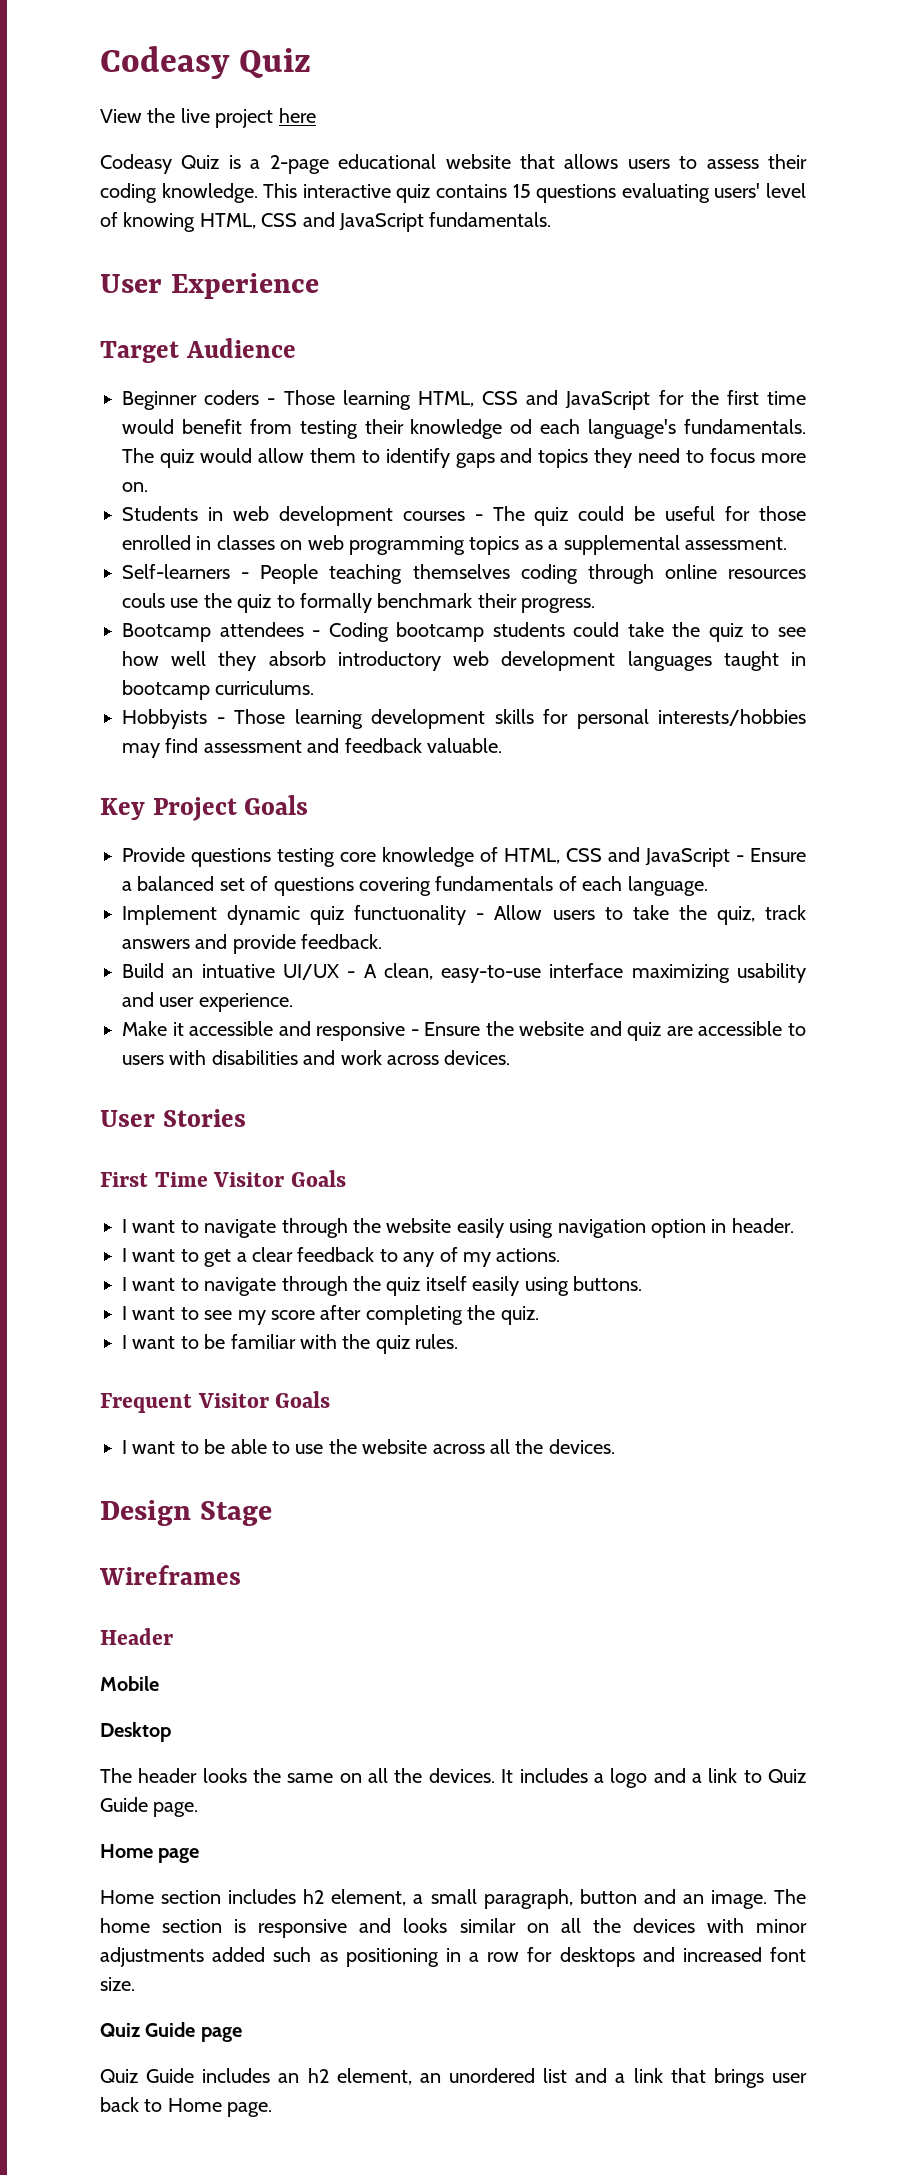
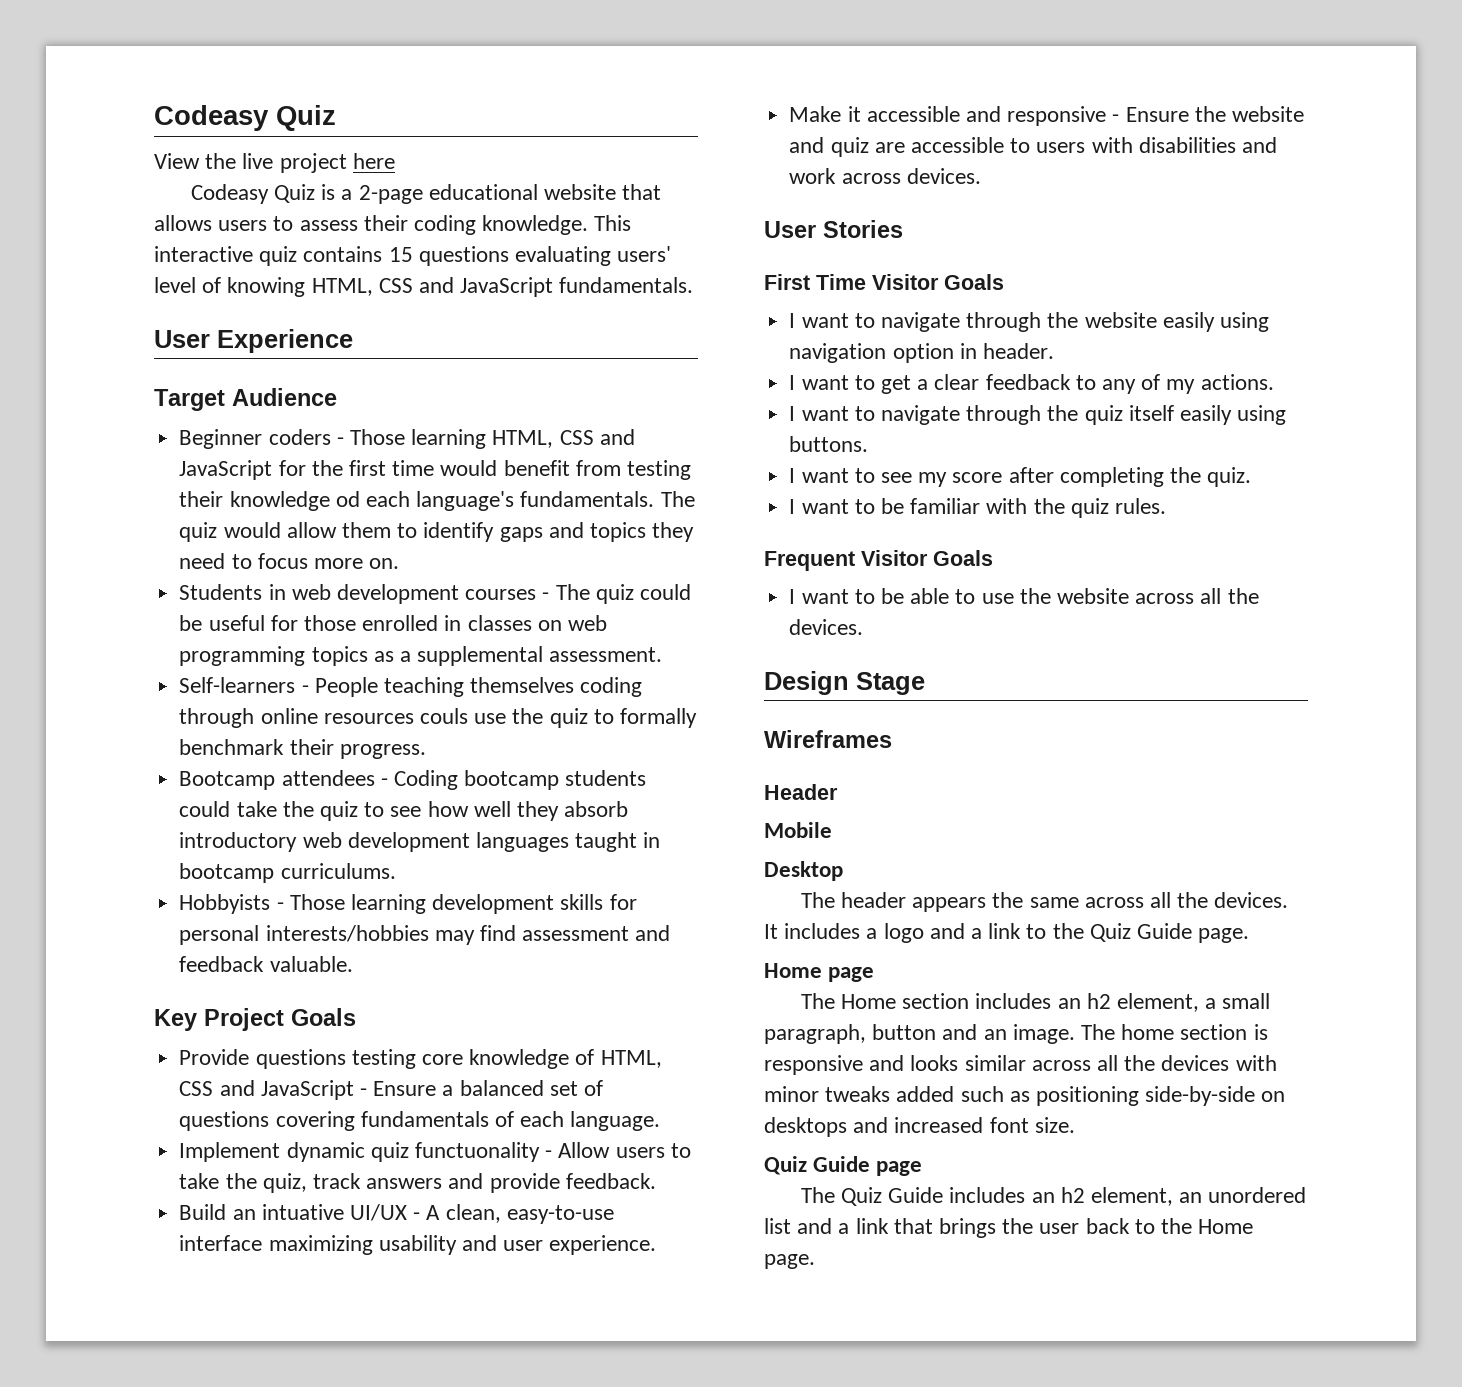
[202,1768,247,1783] looks -> [912,897,987,912] appears
[339,1773,362,1783] on -> [1084,897,1144,908] across
(762, 1776) none -> [1052,923,1084,939] the
(200, 1855) none -> [800,993,835,1009] The
(297, 1896) none -> [1057,998,1081,1009] an
[526,1923,549,1933] on -> [1031,1060,1091,1071] across
[100,1947,204,1967] adjustments -> [825,1086,891,1102] tweaks
[445,1947,553,1962] in a row for -> [1145,1086,1286,1106] side-by-side on
(242, 2034) none -> [800,1187,835,1203] The
(764, 2078) none -> [1002,1218,1034,1234] the
(163, 2105) none -> [1161,1218,1193,1234] the

